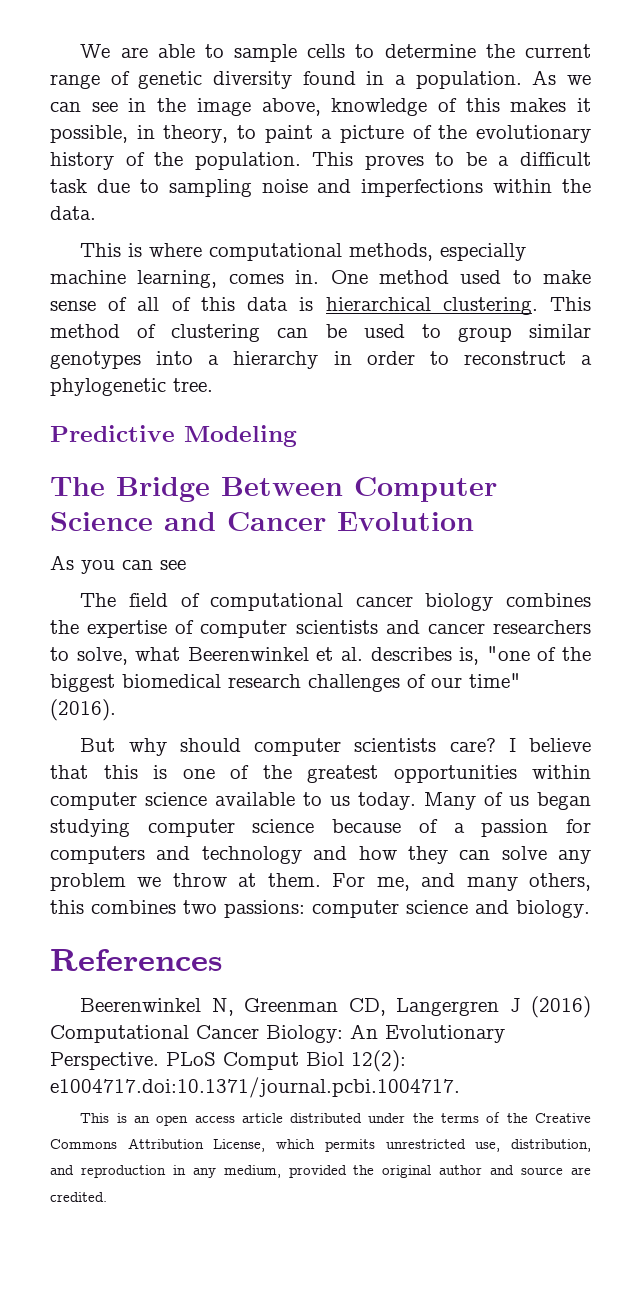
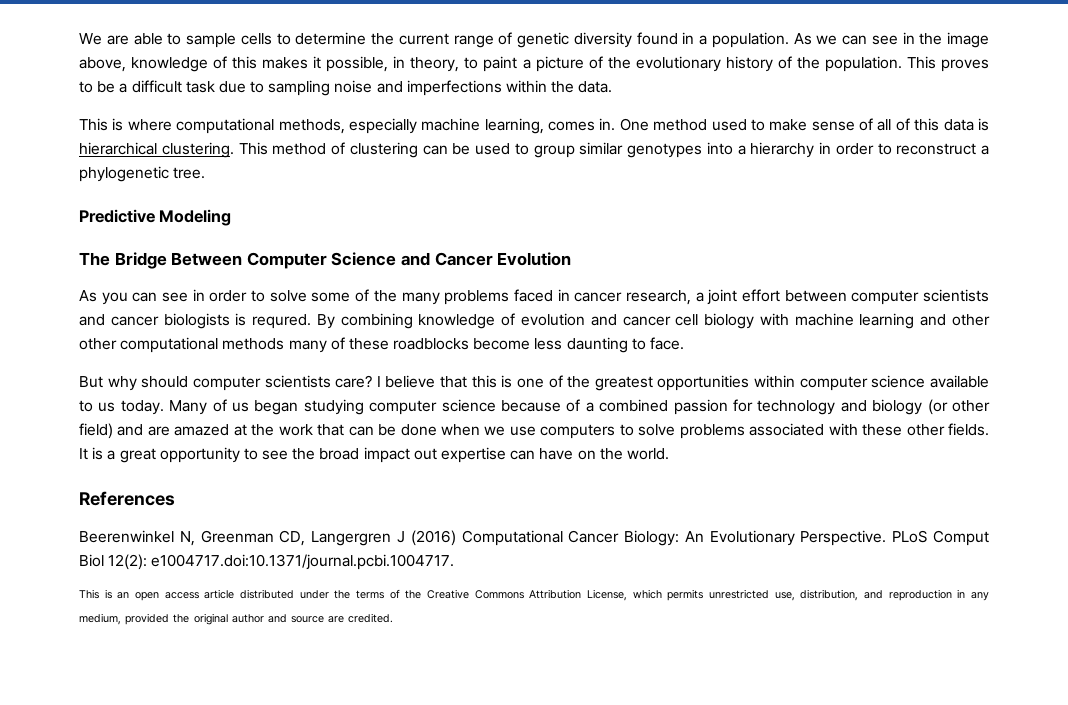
[80,593,591,611] [50,620,591,638] [50,646,592,665] [50,673,521,692] [50,699,116,721] // The field of computational cancer biology combines the expertise of computer scientists and cancer researchers to solve, what Beerenwinkel et al. describes is, "one of the biggest biomedical research challenges of our time" (2016). -> [192,289,989,305] [79,313,991,329] [79,337,685,353] in order to solve some of the many problems faced in cancer research, a joint effort between computer scientists and cancer biologists is requred. By combining knowledge of evolution and cancer cell biology with machine learning and other other computational methods many of these roadblocks become less daunting to face.
(465, 828) none -> [599,399,669,412] combined
[50,846,591,864] [50,873,592,891] [50,900,590,918] computers and technology and how they can solve any problem we throw at them. For me, and many others, this combines two passions: computer science and biology. -> [757,399,990,415] [79,423,990,439] [79,447,669,463] technology and biology (or other field) and are amazed at the work that can be done when we use computers to solve problems associated with these other fields. It is a great opportunity to see the broad impact out expertise can have on the world.

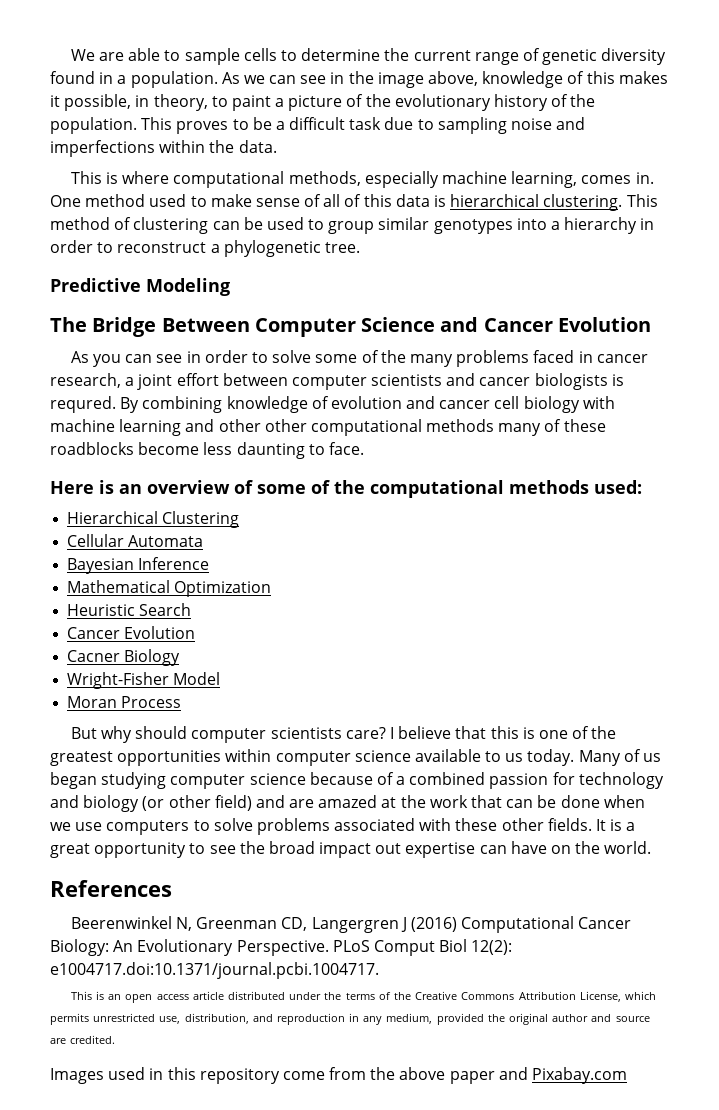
(685, 343) none -> [50,480,642,498] [67,511,240,528] [67,534,204,547] [67,557,210,574] [67,580,272,597] [67,603,192,616] [67,626,196,639] [67,649,181,666] [67,672,221,689] [67,696,182,708] // Here is an overview of some of the computational methods used: // Hierarchical Clustering // Cellular Automata // Bayesian Inference // Mathematical Optimization // Heuristic Search // Cancer Evolution // Cacner Biology // Wright-Fisher Model // Moran Process
(394, 618) none -> [50,1067,628,1084] // Images used in this repository come from the above paper and Pixabay.com

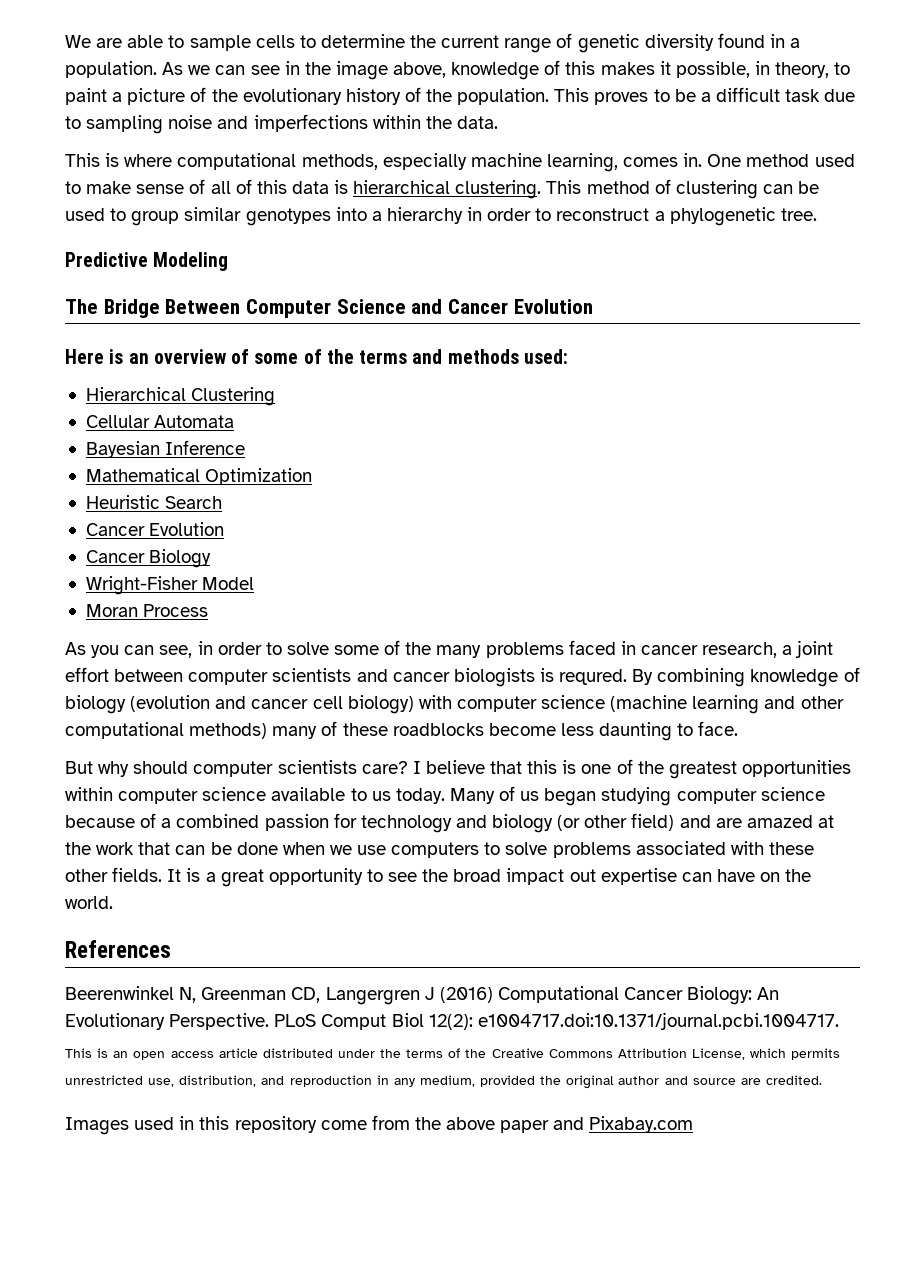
(651, 324) none -> [65,349,568,364] [85,387,276,406] [85,415,235,428] [85,440,246,458] [85,468,313,485] [85,495,223,509] [85,522,225,536] [85,549,212,568] [85,576,255,595] [85,604,209,617] // Here is an overview of some of the terms and methods used: // Hierarchical Clustering // Cellular Automata // Bayesian Inference // Mathematical Optimization // Heuristic Search // Cancer Evolution // Cancer Biology // Wright-Fisher Model // Moran Process
[156,354,183,363] see -> [159,645,193,658] see,
[330,396,402,409] evolution -> [65,695,211,714] biology (evolution
[523,396,615,413] [50,419,495,436] biology with machine learning and other other computational methods -> [347,695,844,714] [65,722,268,739] biology) with computer science (machine learning and other computational methods)
[50,480,642,498] [67,511,240,528] [67,534,204,547] [67,557,210,574] [67,580,272,597] [67,603,192,616] [67,626,196,639] [67,649,181,666] [67,672,221,689] [67,696,182,708] // Here is an overview of some of the computational methods used: // Hierarchical Clustering // Cellular Automata // Bayesian Inference // Mathematical Optimization // Heuristic Search // Cancer Evolution // Cacner Biology // Wright-Fisher Model // Moran Process -> (739, 728) none

